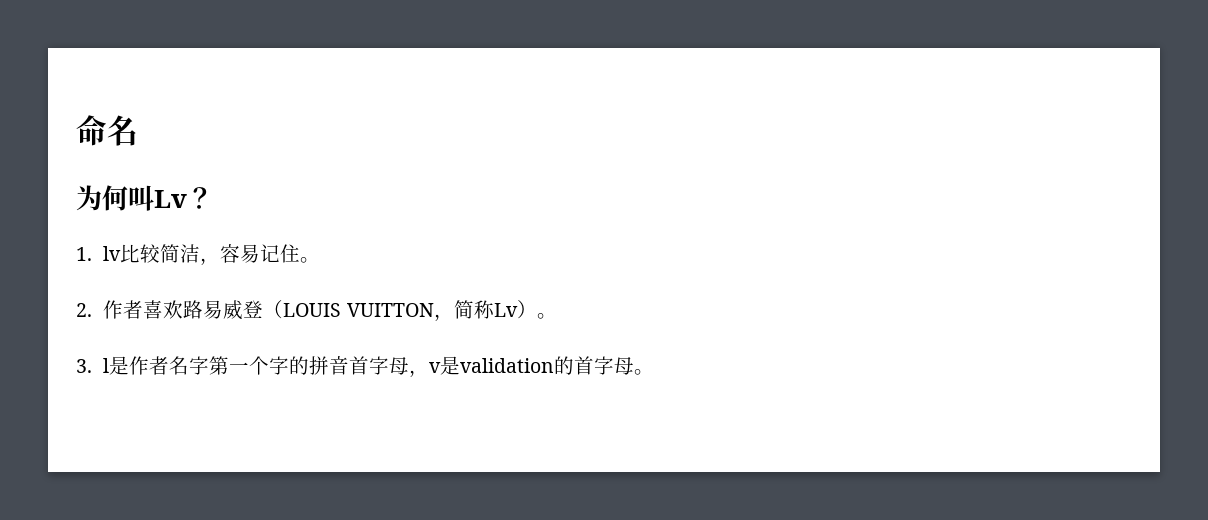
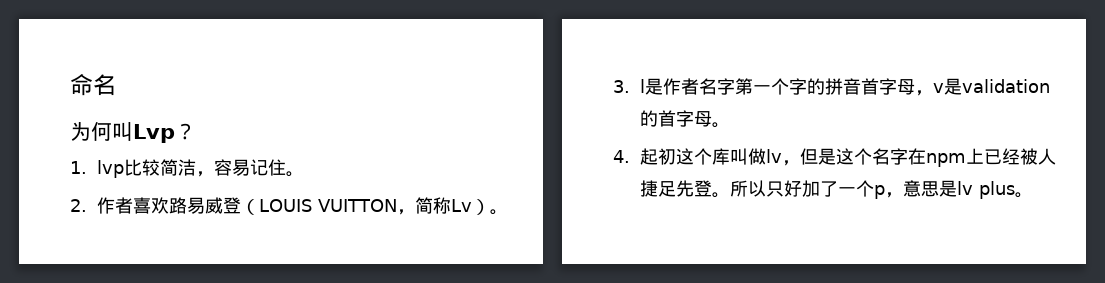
[154,190,187,208] Lv -> [133,124,175,143] Lvp
[103,246,122,261] lv -> [96,160,124,178] lvp
(655, 372) none -> [613,148,1056,167] [639,180,1033,199] // 4.起初这个库叫做lv，但是这个名字在npm上已经被人捷足先登。所以只好加了一个p，意思是lv plus。

